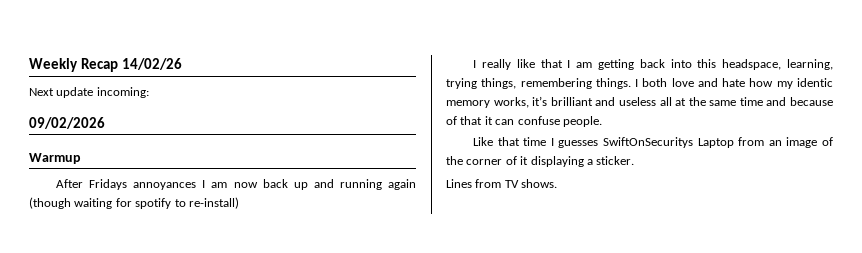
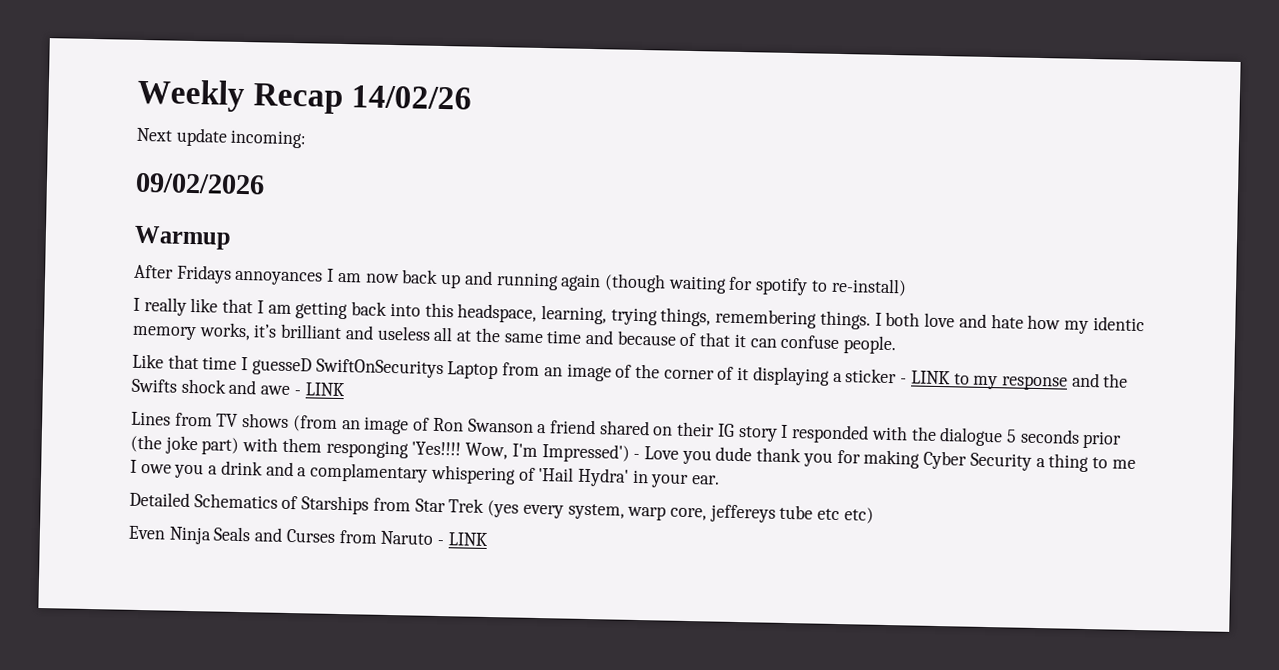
[558,140,599,148] guesses -> [251,357,312,376] guesseD
[596,156,635,165] [446,179,558,188] sticker. // Lines from TV shows. -> [845,368,1129,391] [131,378,345,397] [131,411,1123,449] [130,434,1136,473] [130,459,721,489] [129,491,874,524] [128,525,488,546] sticker - LINK to my response and the Swifts shock and awe - LINK // Lines from TV shows (from an image of Ron Swanson a friend shared on their IG story I responded with the dialogue 5 seconds prior (the joke part) with them responging 'Yes!!!! Wow, I'm Impressed') - Love you dude thank you for making Cyber Security a thing to me I owe you a drink and a complamentary whispering of 'Hail Hydra' in your ear. // Detailed Schematics of Starships from Star Trek (yes every system, warp core, jeffereys tube etc etc) // Even Ninja Seals and Curses from Naruto - LINK

